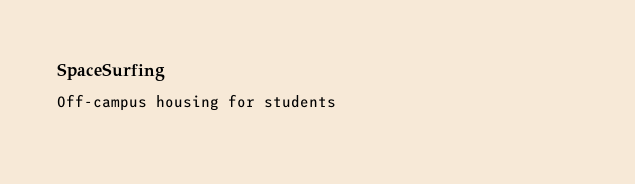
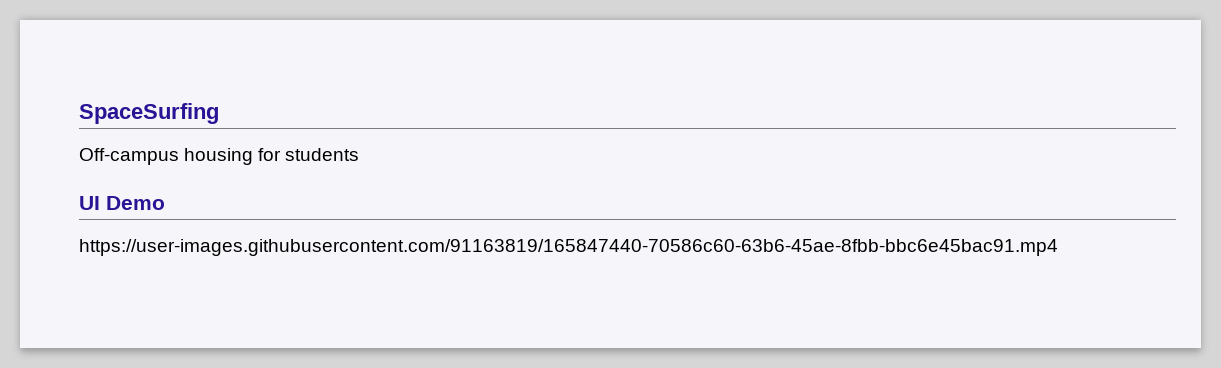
(336, 101) none -> [79,196,165,210] [79,239,1058,256] // UI Demo // https://user-images.githubusercontent.com/91163819/165847440-70586c60-63b6-45ae-8fbb-bbc6e45bac91.mp4

